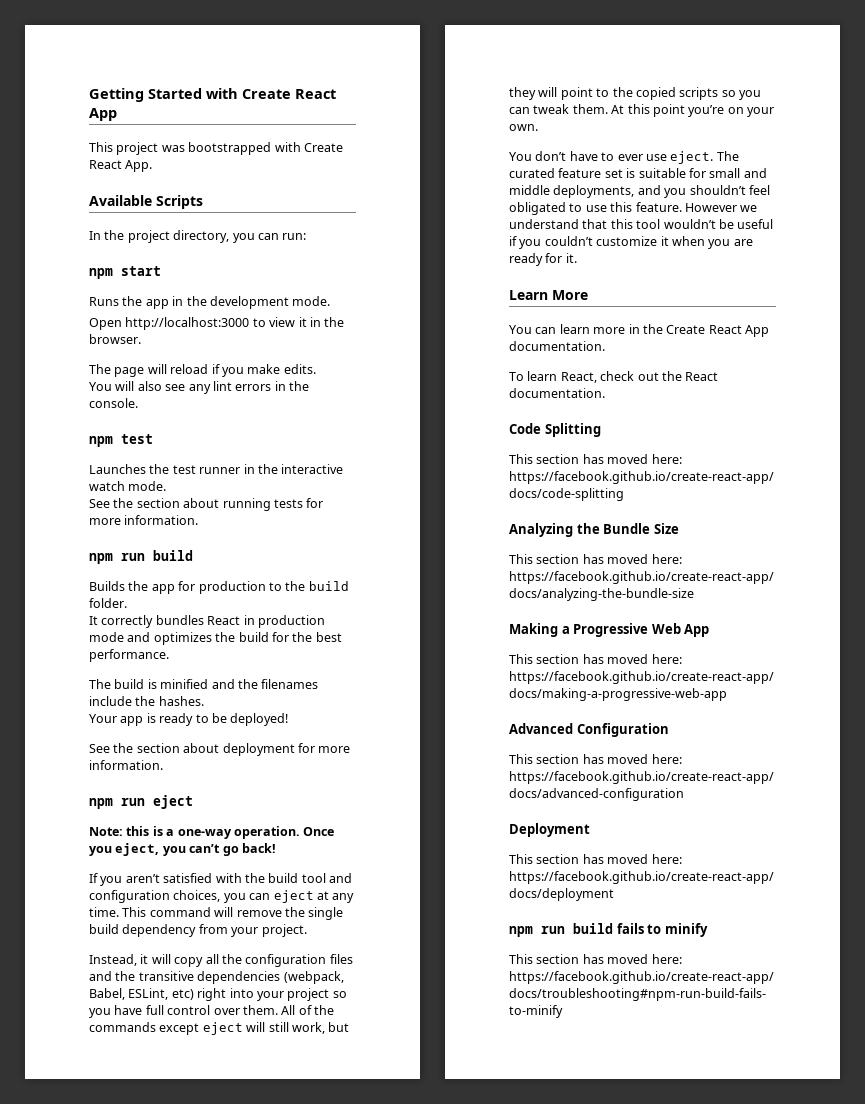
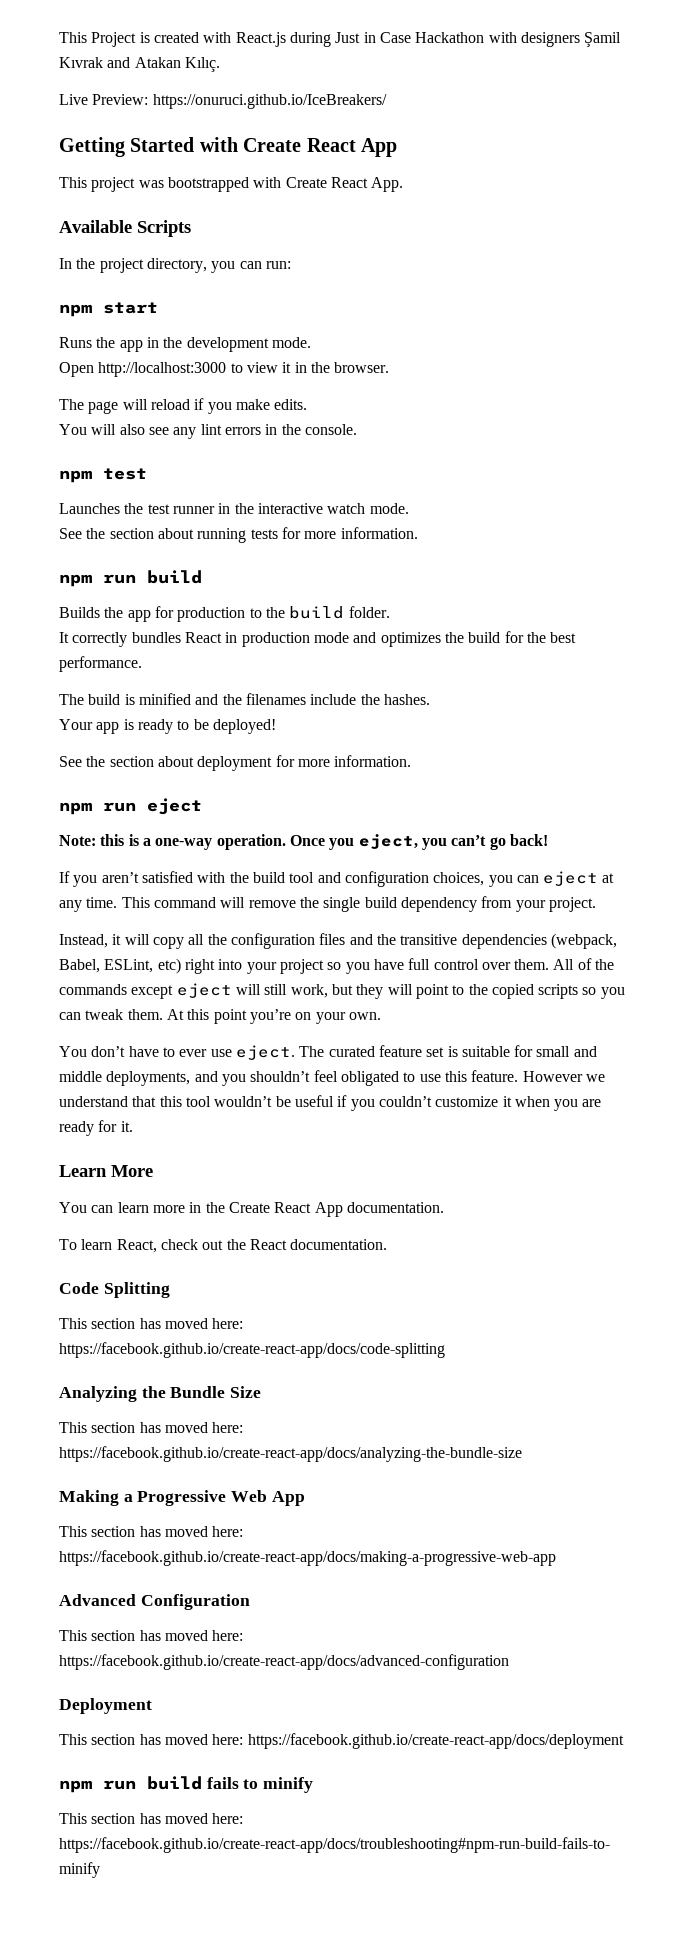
(89, 95) none -> [59,32,622,47] [59,57,220,72] [59,94,387,109] This Project is created with React.js during Just in Case Hackathon with designers Şamil Kıvrak and Atakan Kılıç. // Live Preview: https://onuruci.github.io/IceBreakers/ //

